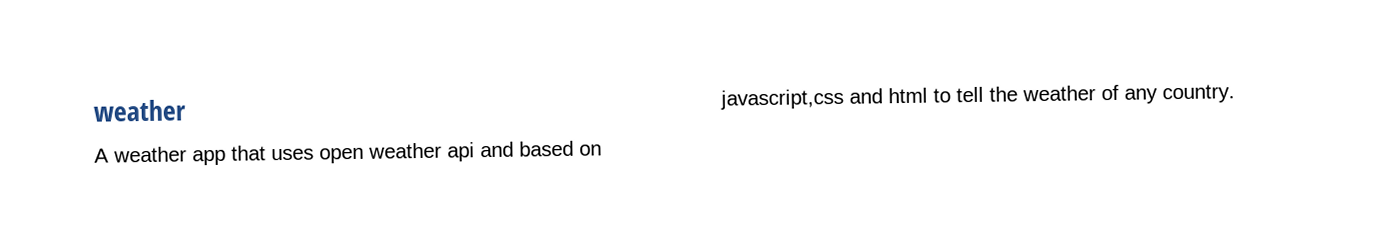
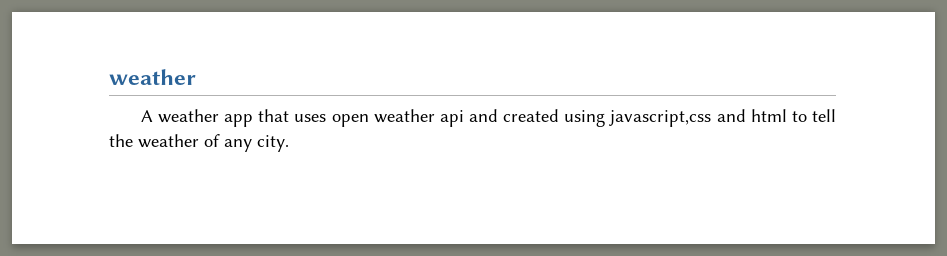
[519,140,602,157] based on -> [503,109,606,127] created using
[1162,84,1235,104] country. -> [257,135,289,152] city.

